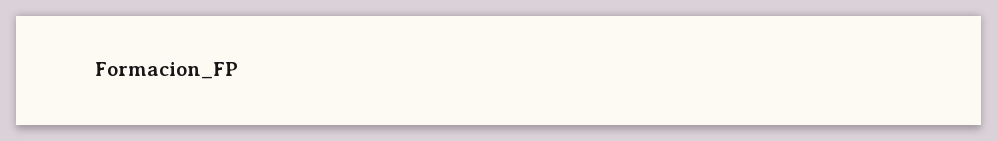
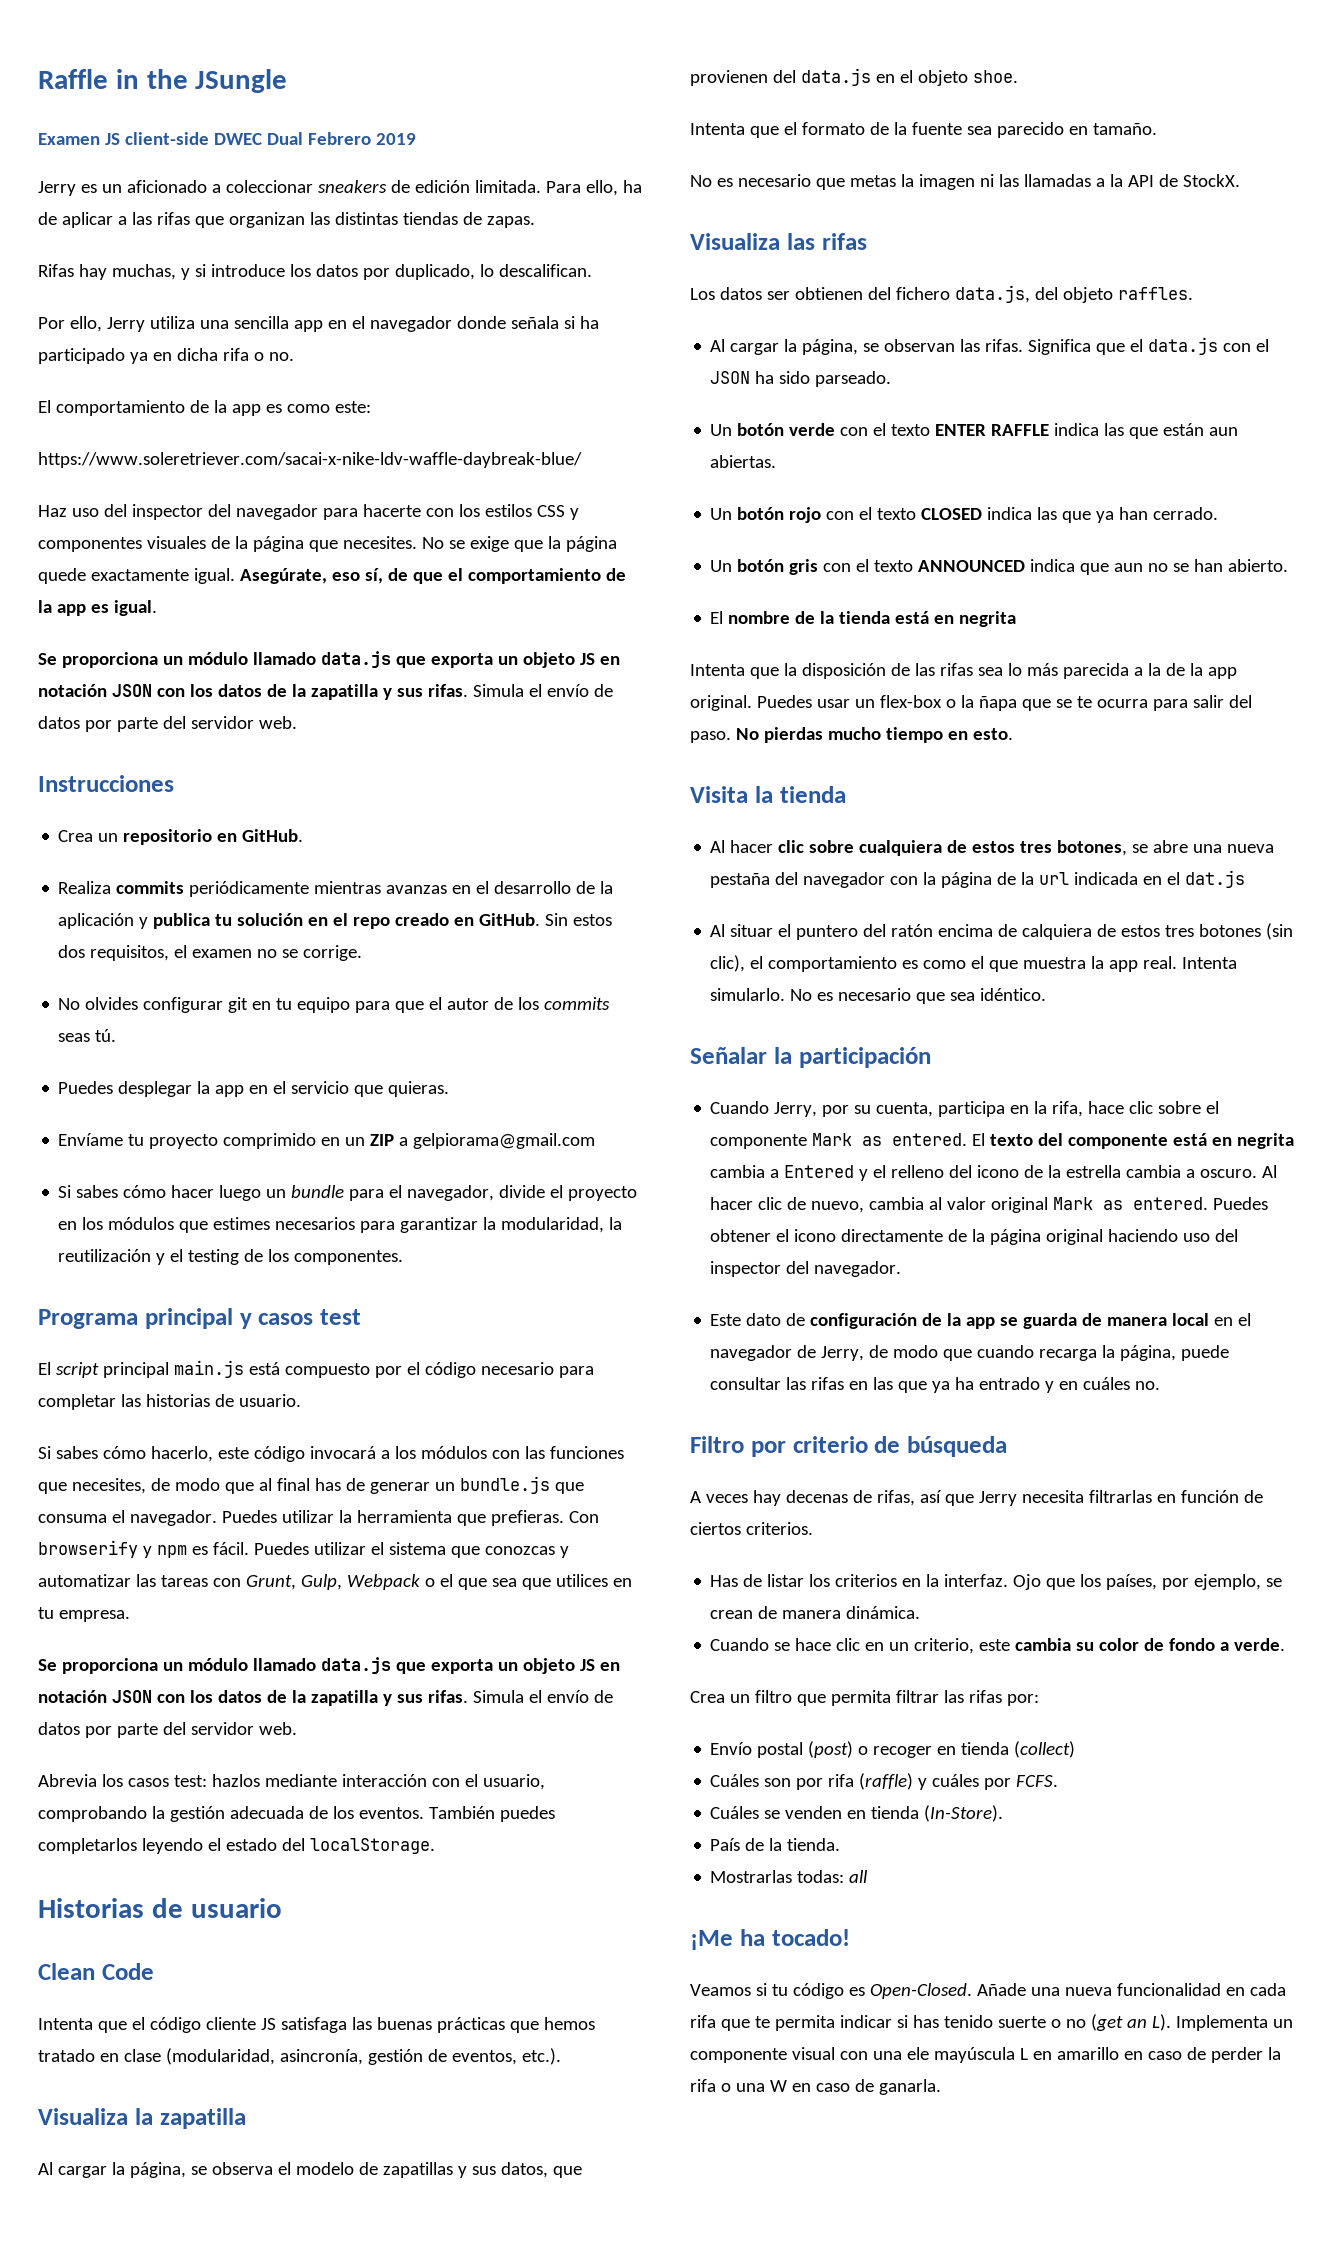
[95,62,238,79] Formacion_FP -> [38,69,288,93] [38,132,416,145] [38,180,642,196] [38,212,535,228] [38,264,592,280] [38,316,599,332] [38,348,294,364] [38,400,371,416] [38,452,582,468] [38,504,579,520] [38,536,617,552] [38,568,626,584] [38,600,157,616] [38,651,620,668] [38,684,613,700] [38,716,297,732] [38,775,174,792] [58,829,304,845] [58,881,614,897] [58,913,613,929] [58,945,363,961] [58,997,611,1013] [58,1029,117,1042] [58,1081,450,1097] [58,1133,596,1149] [58,1185,638,1201] [58,1217,623,1233] [58,1249,404,1265] [38,1308,361,1329] [38,1360,594,1378] [38,1394,301,1410] [38,1446,624,1462] [38,1476,584,1494] [38,1510,599,1526] [38,1540,569,1558] [38,1574,632,1590] [38,1607,130,1622] [38,1657,620,1674] [38,1690,613,1706] [38,1722,297,1738] [38,1774,545,1790] [38,1806,555,1822] [38,1838,435,1854] [38,1898,282,1918] [38,1963,154,1980] [38,2017,595,2033] [38,2048,561,2065] [38,2108,246,2129] [38,2162,582,2178] [690,68,1018,86] [690,122,1157,138] [690,174,1240,190] [690,233,867,250] [690,285,1193,303] [710,337,1270,355] [710,371,892,387] [710,423,1239,439] [710,455,777,468] [710,507,1219,523] [710,559,1289,575] [710,611,1017,627] [690,663,1237,679] [690,695,1252,711] [690,727,1013,743] [690,786,846,803] [710,840,1275,856] [710,870,1246,888] [710,923,1294,940] [710,955,1238,972] [710,988,1047,1004] [690,1047,931,1068] [710,1101,1220,1117] [710,1133,1295,1149] [710,1165,1278,1181] [710,1197,1269,1213] [710,1229,1239,1245] [710,1261,902,1277] [710,1313,1252,1329] [710,1345,1230,1361] [710,1377,1161,1393] [690,1436,1007,1457] [690,1490,1263,1506] [690,1522,813,1535] [710,1574,1283,1590] [710,1606,921,1619] [710,1638,1286,1654] [690,1690,1039,1706] [710,1741,1076,1758] [710,1773,1059,1790] [710,1805,1004,1822] [710,1838,841,1851] [710,1870,869,1883] [690,1929,850,1950] [690,1983,1286,1999] [690,2014,1293,2031] [690,2047,1281,2063] [690,2079,941,2095] Raffle in the JSungle // Examen JS client-side DWEC Dual Febrero 2019 // Jerry es un aficionado a coleccionar sneakers de edición limitada. Para ello, ha de aplicar a las rifas que organizan las distintas tiendas de zapas. // Rifas hay muchas, y si introduce los datos por duplicado, lo descalifican. // Por ello, Jerry utiliza una sencilla app en el navegador donde señala si ha participado ya en dicha rifa o no. // El comportamiento de la app es como este: // https://www.soleretriever.com/sacai-x-nike-ldv-waffle-daybreak-blue/ // Haz uso del inspector del navegador para hacerte con los estilos CSS y componentes visuales de la página que necesites. No se exige que la página quede exactamente igual. Asegúrate, eso sí, de que el comportamiento de la app es igual. // Se proporciona un módulo llamado data.js que exporta un objeto JS en notación JSON con los datos de la zapatilla y sus rifas. Simula el envío de datos por parte del servidor web. // Instrucciones // Crea un repositorio en GitHub. // Realiza commits periódicamente mientras avanzas en el desarrollo de la aplicación y publica tu solución en el repo creado en GitHub. Sin estos dos requisitos, el examen no se corrige. // No olvides configurar git en tu equipo para que el autor de los commits seas tú. // Puedes desplegar la app en el servicio que quieras. // Envíame tu proyecto comprimido en un ZIP a gelpiorama@gmail.com // Si sabes cómo hacer luego un bundle para el navegador, divide el proyecto en los módulos que estimes necesarios para garantizar la modularidad, la reutilización y el testing de los componentes. // Programa principal y casos test // El script principal main.js está compuesto por el código necesario para completar las historias de usuario. // Si sabes cómo hacerlo, este código invocará a los módulos con las funciones que necesites, de modo que al final has de generar un bundle.js que consuma el navegador. Puedes utilizar la herramienta que prefieras. Con browserify y npm es fácil. Puedes utilizar el sistema que conozcas y automatizar las tareas con Grunt, Gulp, Webpack o el que sea que utilices en tu empresa. // Se proporciona un módulo llamado data.js que exporta un objeto JS en notación JSON con los datos de la zapatilla y sus rifas. Simula el envío de datos por parte del servidor web. // Abrevia los casos test: hazlos mediante interacción con el usuario, comprobando la gestión adecuada de los eventos. También puedes completarlos leyendo el estado del localStorage. // Historias de usuario // Clean Code // Intenta que el código cliente JS satisfaga las buenas prácticas que hemos tratado en clase (modularidad, asincronía, gestión de eventos, etc.). // Visualiza la zapatilla // Al cargar la página, se observa el modelo de zapatillas y sus datos, que provienen del data.js en el objeto shoe. // Intenta que el formato de la fuente sea parecido en tamaño. // No es necesario que metas la imagen ni las llamadas a la API de StockX. // Visualiza las rifas // Los datos ser obtienen del fichero data.js, del objeto raffles. // Al cargar la página, se observan las rifas. Significa que el data.js con el JSON ha sido parseado. // Un botón verde con el texto ENTER RAFFLE indica las que están aun abiertas. // Un botón rojo con el texto CLOSED indica las que ya han cerrado. // Un botón gris con el texto ANNOUNCED indica que aun no se han abierto. // El nombre de la tienda está en negrita // Intenta que la disposición de las rifas sea lo más parecida a la de la app original. Puedes usar un flex-box o la ñapa que se te ocurra para salir del paso. No pierdas mucho tiempo en esto. // Visita la tienda // Al hacer clic sobre cualquiera de estos tres botones, se abre una nueva pestaña del navegador con la página de la url indicada en el dat.js // Al situar el puntero del ratón encima de calquiera de estos tres botones (sin clic), el comportamiento es como el que muestra la app real. Intenta simularlo. No es necesario que sea idéntico. // Señalar la participación // Cuando Jerry, por su cuenta, participa en la rifa, hace clic sobre el componente Mark as entered. El texto del componente está en negrita cambia a Entered y el relleno del icono de la estrella cambia a oscuro. Al hacer clic de nuevo, cambia al valor original Mark as entered. Puedes obtener el icono directamente de la página original haciendo uso del inspector del navegador. // Este dato de configuración de la app se guarda de manera local en el navegador de Jerry, de modo que cuando recarga la página, puede consultar las rifas en las que ya ha entrado y en cuáles no. // Filtro por criterio de búsqueda // A veces hay decenas de rifas, así que Jerry necesita filtrarlas en función de ciertos criterios. // Has de listar los criterios en la interfaz. Ojo que los países, por ejemplo, se crean de manera dinámica. // Cuando se hace clic en un criterio, este cambia su color de fondo a verde. // Crea un filtro que permita filtrar las rifas por: // Envío postal (post) o recoger en tienda (collect) // Cuáles son por rifa (raffle) y cuáles por FCFS. // Cuáles se venden en tienda (In-Store). // País de la tienda. // Mostrarlas todas: all // ¡Me ha tocado! // Veamos si tu código es Open-Closed. Añade una nueva funcionalidad en cada rifa que te permita indicar si has tenido suerte o no (get an L). Implementa un componente visual con una ele mayúscula L en amarillo en caso de perder la rifa o una W en caso de ganarla.

